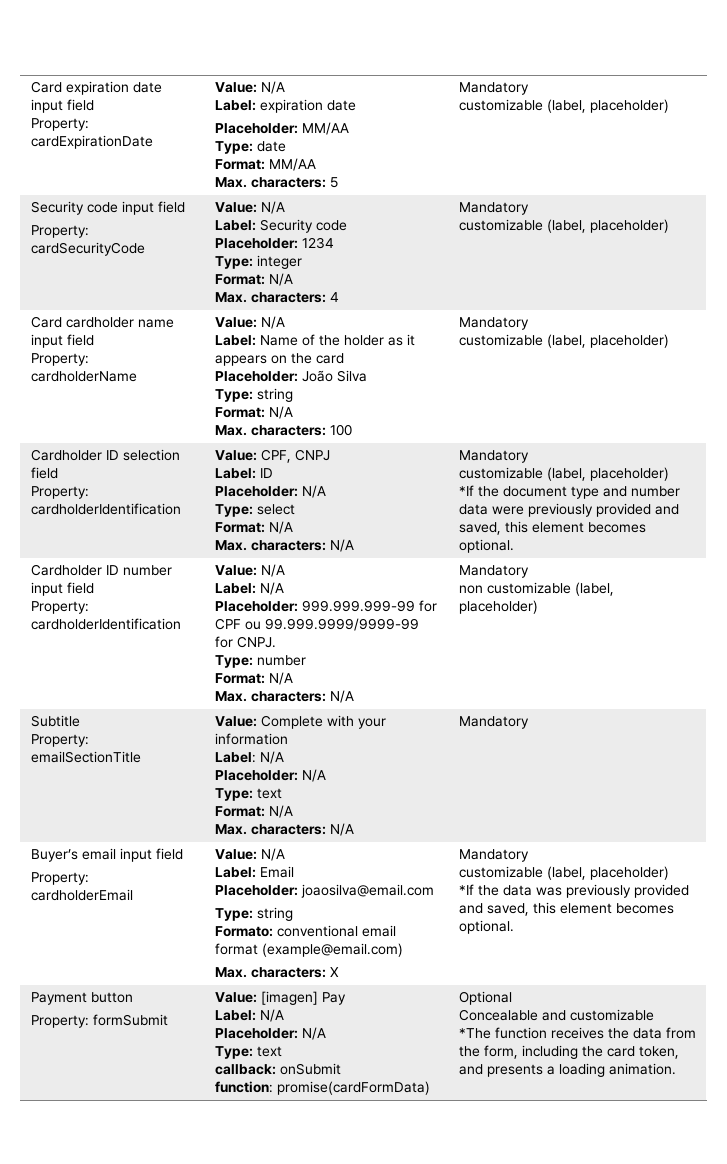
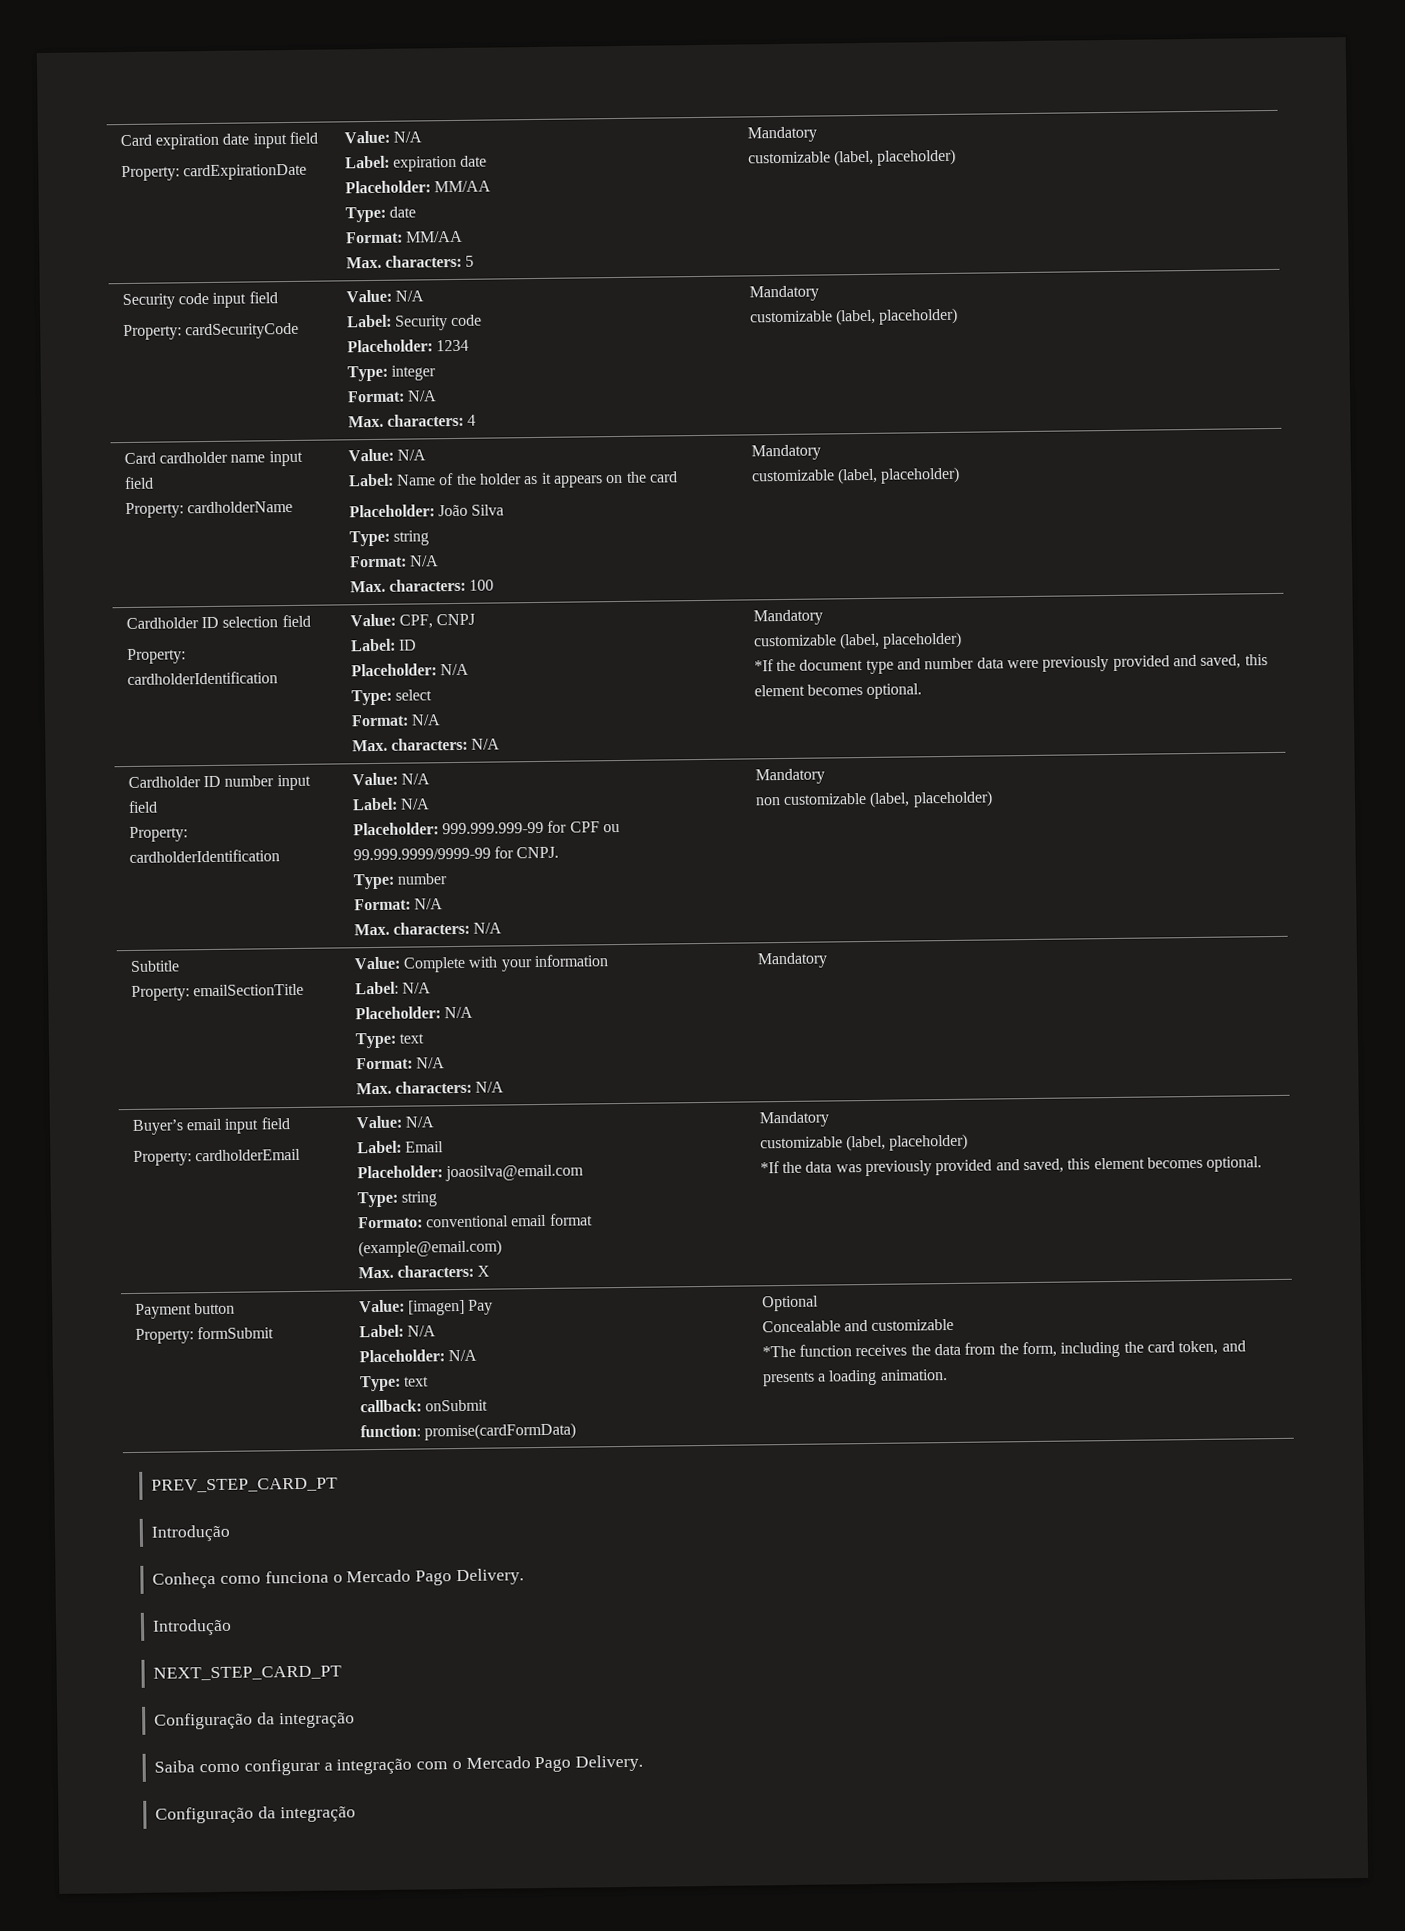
(676, 1069) none -> [151,1477,339,1493] [151,1524,231,1542] [152,1568,524,1589] [152,1618,233,1636] [153,1665,343,1681] [154,1712,355,1730] [154,1754,643,1776] [155,1806,356,1824] // PREV_STEP_CARD_PT // Introdução // Conheça como funciona o Mercado Pago Delivery. // Introdução // NEXT_STEP_CARD_PT // Configuração da integração // Saiba como configurar a integração com o Mercado Pago Delivery. // Configuração da integração

